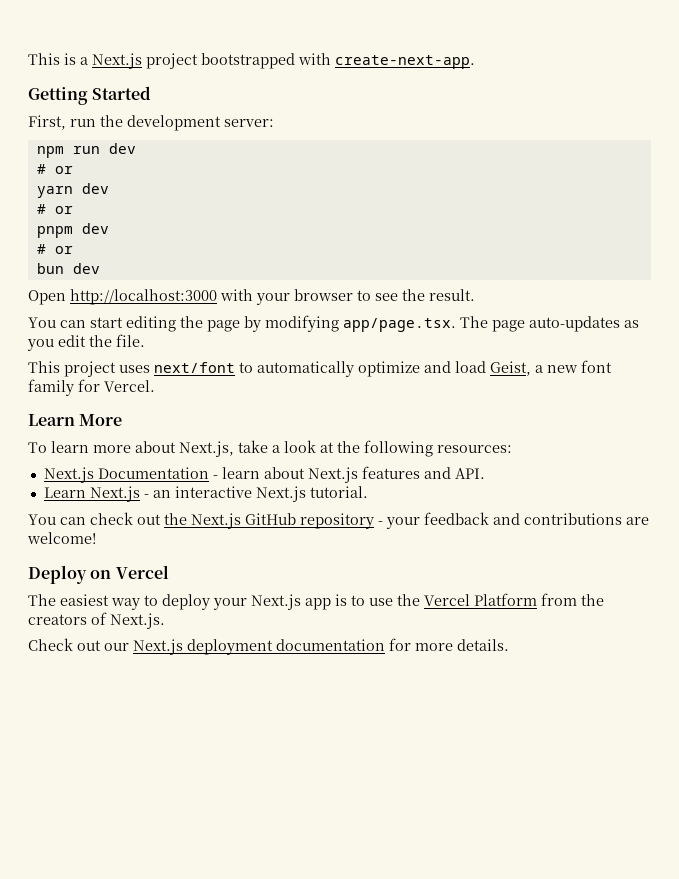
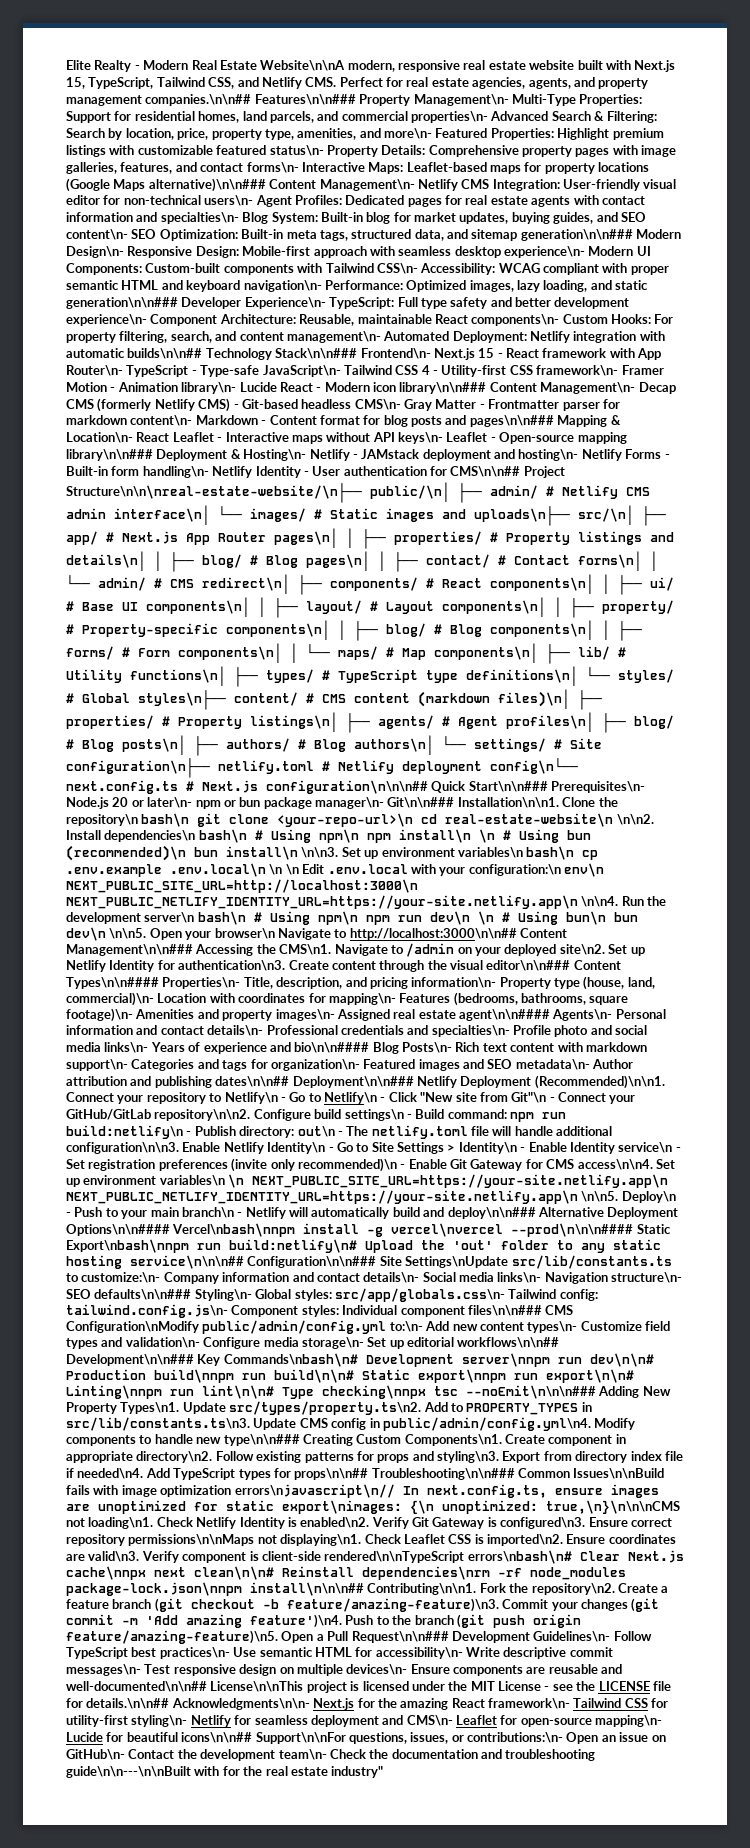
[28,53,475,69] [28,86,152,105] [28,115,274,131] [36,143,136,158] [36,164,73,174] [36,183,109,198] [36,204,73,214] [36,223,109,238] [36,244,73,254] [36,263,100,274] [28,289,475,305] [28,315,639,332] [27,334,145,351] [28,360,612,377] [28,379,155,396] [28,414,123,426] [28,440,512,457] [43,466,485,483] [43,486,368,502] [28,512,649,529] [27,532,96,544] [28,565,169,584] [28,593,604,610] [28,612,165,629] [28,638,509,655] This is a Next.js project bootstrapped with create-next-app. // Getting Started // First, run the development server: // npm run dev // # or // yarn dev // # or // pnpm dev // # or // bun dev // Open http://localhost:3000 with your browser to see the result. // You can start editing the page by modifying app/page.tsx. The page auto-updates as you edit the file. // This project uses next/font to automatically optimize and load Geist, a new font family for Vercel. // Learn More // To learn more about Next.js, take a look at the following resources: // Next.js Documentation - learn about Next.js features and API. // Learn Next.js - an interactive Next.js tutorial. // You can check out the Next.js GitHub repository - your feedback and contributions are welcome! // Deploy on Vercel // The easiest way to deploy your Next.js app is to use the Vercel Platform from the creators of Next.js. // Check out our Next.js deployment documentation for more details. -> [66,60,676,72] [66,77,649,89] [66,94,643,106] [66,111,657,123] [66,128,664,140] [66,145,677,157] [66,162,650,174] [66,178,677,192] [66,195,645,207] [66,212,646,224] [66,229,682,241] [66,246,651,258] [66,263,669,275] [66,280,649,292] [66,297,630,309] [66,314,674,326] [66,331,665,343] [66,348,662,360] [66,365,664,377] [66,382,676,394] [66,398,620,412] [66,415,621,427] [66,432,627,444] [66,449,670,461] [66,466,565,478] [66,482,650,503] [66,505,666,526] [66,528,674,549] [66,551,658,572] [66,574,674,595] [66,597,674,618] [66,620,642,641] [66,643,626,664] [66,666,674,687] [66,689,602,710] [66,712,674,733] [66,735,602,756] [66,758,578,778] [66,780,646,794] [66,797,618,809] [66,813,654,827] [66,829,591,843] [66,845,599,861] [66,863,604,877] [66,879,418,893] [66,895,667,909] [66,911,638,925] [66,927,567,941] [66,943,645,957] [66,960,621,972] [66,976,655,990] [66,992,629,1006] [66,1008,666,1022] [66,1025,648,1037] [66,1042,647,1054] [66,1059,634,1071] [66,1075,665,1089] [66,1092,636,1104] [66,1109,566,1122] [66,1125,613,1139] [66,1142,681,1154] [66,1158,675,1172] [66,1174,669,1188] [66,1190,676,1204] [66,1207,679,1219] [66,1223,671,1237] [66,1239,661,1253] [66,1255,672,1269] [66,1272,683,1284] [66,1288,598,1302] [66,1304,574,1318] [66,1320,670,1334] [66,1337,560,1349] [66,1353,654,1367] [66,1369,634,1383] [66,1385,671,1399] [66,1401,592,1415] [66,1417,636,1431] [66,1434,626,1446] [66,1451,683,1463] [66,1468,665,1480] [66,1484,659,1498] [66,1500,680,1514] [66,1517,672,1529] [66,1534,676,1546] [66,1550,684,1564] [66,1566,626,1580] [66,1582,669,1596] [66,1598,660,1612] [66,1614,581,1628] [66,1630,652,1644] [66,1647,613,1659] [66,1664,623,1676] [66,1681,671,1693] [66,1698,669,1710] [66,1715,663,1727] [66,1732,666,1744] [66,1749,596,1761] [66,1766,384,1778] Elite Realty - Modern Real Estate Website\n\nA modern, responsive real estate website built with Next.js 15, TypeScript, Tailwind CSS, and Netlify CMS. Perfect for real estate agencies, agents, and property management companies.\n\n## Features\n\n### Property Management\n- Multi-Type Properties: Support for residential homes, land parcels, and commercial properties\n- Advanced Search & Filtering: Search by location, price, property type, amenities, and more\n- Featured Properties: Highlight premium listings with customizable featured status\n- Property Details: Comprehensive property pages with image galleries, features, and contact forms\n- Interactive Maps: Leaflet-based maps for property locations (Google Maps alternative)\n\n### Content Management\n- Netlify CMS Integration: User-friendly visual editor for non-technical users\n- Agent Profiles: Dedicated pages for real estate agents with contact information and specialties\n- Blog System: Built-in blog for market updates, buying guides, and SEO content\n- SEO Optimization: Built-in meta tags, structured data, and sitemap generation\n\n### Modern Design\n- Responsive Design: Mobile-first approach with seamless desktop experience\n- Modern UI Components: Custom-built components with Tailwind CSS\n- Accessibility: WCAG compliant with proper semantic HTML and keyboard navigation\n- Performance: Optimized images, lazy loading, and static generation\n\n### Developer Experience\n- TypeScript: Full type safety and better development experience\n- Component Architecture: Reusable, maintainable React components\n- Custom Hooks: For property filtering, search, and content management\n- Automated Deployment: Netlify integration with automatic builds\n\n## Technology Stack\n\n### Frontend\n- Next.js 15 - React framework with App Router\n- TypeScript - Type-safe JavaScript\n- Tailwind CSS 4 - Utility-first CSS framework\n- Framer Motion - Animation library\n- Lucide React - Modern icon library\n\n### Content Management\n- Decap CMS (formerly Netlify CMS) - Git-based headless CMS\n- Gray Matter - Frontmatter parser for markdown content\n- Markdown - Content format for blog posts and pages\n\n### Mapping & Location\n- React Leaflet - Interactive maps without API keys\n- Leaflet - Open-source mapping library\n\n### Deployment & Hosting\n- Netlify - JAMstack deployment and hosting\n- Netlify Forms - Built-in form handling\n- Netlify Identity - User authentication for CMS\n\n## Project Structure\n\n\nreal-estate-website/\n├── public/\n│ ├── admin/ # Netlify CMS admin interface\n│ └── images/ # Static images and uploads\n├── src/\n│ ├── app/ # Next.js App Router pages\n│ │ ├── properties/ # Property listings and details\n│ │ ├── blog/ # Blog pages\n│ │ ├── contact/ # Contact forms\n│ │ └── admin/ # CMS redirect\n│ ├── components/ # React components\n│ │ ├── ui/ # Base UI components\n│ │ ├── layout/ # Layout components\n│ │ ├── property/ # Property-specific components\n│ │ ├── blog/ # Blog components\n│ │ ├── forms/ # Form components\n│ │ └── maps/ # Map components\n│ ├── lib/ # Utility functions\n│ ├── types/ # TypeScript type definitions\n│ └── styles/ # Global styles\n├── content/ # CMS content (markdown files)\n│ ├── properties/ # Property listings\n│ ├── agents/ # Agent profiles\n│ ├── blog/ # Blog posts\n│ ├── authors/ # Blog authors\n│ └── settings/ # Site configuration\n├── netlify.toml # Netlify deployment config\n└── next.config.ts # Next.js configuration\n\n\n## Quick Start\n\n### Prerequisites\n- Node.js 20 or later\n- npm or bun package manager\n- Git\n\n### Installation\n\n1. Clone the repository\n bash\n git clone <your-repo-url>\n cd real-estate-website\n \n\n2. Install dependencies\n bash\n # Using npm\n npm install\n \n # Using bun (recommended)\n bun install\n \n\n3. Set up environment variables\n bash\n cp .env.example .env.local\n \n \n Edit .env.local with your configuration:\n env\n NEXT_PUBLIC_SITE_URL=http://localhost:3000\n NEXT_PUBLIC_NETLIFY_IDENTITY_URL=https://your-site.netlify.app\n \n\n4. Run the development server\n bash\n # Using npm\n npm run dev\n \n # Using bun\n bun dev\n \n\n5. Open your browser\n Navigate to http://localhost:3000\n\n## Content Management\n\n### Accessing the CMS\n1. Navigate to /admin on your deployed site\n2. Set up Netlify Identity for authentication\n3. Create content through the visual editor\n\n### Content Types\n\n#### Properties\n- Title, description, and pricing information\n- Property type (house, land, commercial)\n- Location with coordinates for mapping\n- Features (bedrooms, bathrooms, square footage)\n- Amenities and property images\n- Assigned real estate agent\n\n#### Agents\n- Personal information and contact details\n- Professional credentials and specialties\n- Profile photo and social media links\n- Years of experience and bio\n\n#### Blog Posts\n- Rich text content with markdown support\n- Categories and tags for organization\n- Featured images and SEO metadata\n- Author attribution and publishing dates\n\n## Deployment\n\n### Netlify Deployment (Recommended)\n\n1. Connect your repository to Netlify\n - Go to Netlify\n - Click "New site from Git"\n - Connect your GitHub/GitLab repository\n\n2. Configure build settings\n - Build command: npm run build:netlify\n - Publish directory: out\n - The netlify.toml file will handle additional configuration\n\n3. Enable Netlify Identity\n - Go to Site Settings > Identity\n - Enable Identity service\n - Set registration preferences (invite only recommended)\n - Enable Git Gateway for CMS access\n\n4. Set up environment variables\n \n NEXT_PUBLIC_SITE_URL=https://your-site.netlify.app\n NEXT_PUBLIC_NETLIFY_IDENTITY_URL=https://your-site.netlify.app\n \n\n5. Deploy\n - Push to your main branch\n - Netlify will automatically build and deploy\n\n### Alternative Deployment Options\n\n#### Vercel\nbash\nnpm install -g vercel\nvercel --prod\n\n\n#### Static Export\nbash\nnpm run build:netlify\n# Upload the 'out' folder to any static hosting service\n\n\n## Configuration\n\n### Site Settings\nUpdate src/lib/constants.ts to customize:\n- Company information and contact details\n- Social media links\n- Navigation structure\n- SEO defaults\n\n### Styling\n- Global styles: src/app/globals.css\n- Tailwind config: tailwind.config.js\n- Component styles: Individual component files\n\n### CMS Configuration\nModify public/admin/config.yml to:\n- Add new content types\n- Customize field types and validation\n- Configure media storage\n- Set up editorial workflows\n\n## Development\n\n### Key Commands\nbash\n# Development server\nnpm run dev\n\n# Production build\nnpm run build\n\n# Static export\nnpm run export\n\n# Linting\nnpm run lint\n\n# Type checking\nnpx tsc --noEmit\n\n\n### Adding New Property Types\n1. Update src/types/property.ts\n2. Add to PROPERTY_TYPES in src/lib/constants.ts\n3. Update CMS config in public/admin/config.yml\n4. Modify components to handle new type\n\n### Creating Custom Components\n1. Create component in appropriate directory\n2. Follow existing patterns for props and styling\n3. Export from directory index file if needed\n4. Add TypeScript types for props\n\n## Troubleshooting\n\n### Common Issues\n\nBuild fails with image optimization errors\njavascript\n// In next.config.ts, ensure images are unoptimized for static export\nimages: {\n unoptimized: true,\n}\n\n\nCMS not loading\n1. Check Netlify Identity is enabled\n2. Verify Git Gateway is configured\n3. Ensure correct repository permissions\n\nMaps not displaying\n1. Check Leaflet CSS is imported\n2. Ensure coordinates are valid\n3. Verify component is client-side rendered\n\nTypeScript errors\nbash\n# Clear Next.js cache\nnpx next clean\n\n# Reinstall dependencies\nrm -rf node_modules package-lock.json\nnpm install\n\n\n## Contributing\n\n1. Fork the repository\n2. Create a feature branch (git checkout -b feature/amazing-feature)\n3. Commit your changes (git commit -m 'Add amazing feature')\n4. Push to the branch (git push origin feature/amazing-feature)\n5. Open a Pull Request\n\n### Development Guidelines\n- Follow TypeScript best practices\n- Use semantic HTML for accessibility\n- Write descriptive commit messages\n- Test responsive design on multiple devices\n- Ensure components are reusable and well-documented\n\n## License\n\nThis project is licensed under the MIT License - see the LICENSE file for details.\n\n## Acknowledgments\n\n- Next.js for the amazing React framework\n- Tailwind CSS for utility-first styling\n- Netlify for seamless deployment and CMS\n- Leaflet for open-source mapping\n- Lucide for beautiful icons\n\n## Support\n\nFor questions, issues, or contributions:\n- Open an issue on GitHub\n- Contact the development team\n- Check the documentation and troubleshooting guide\n\n---\n\nBuilt with for the real estate industry"

